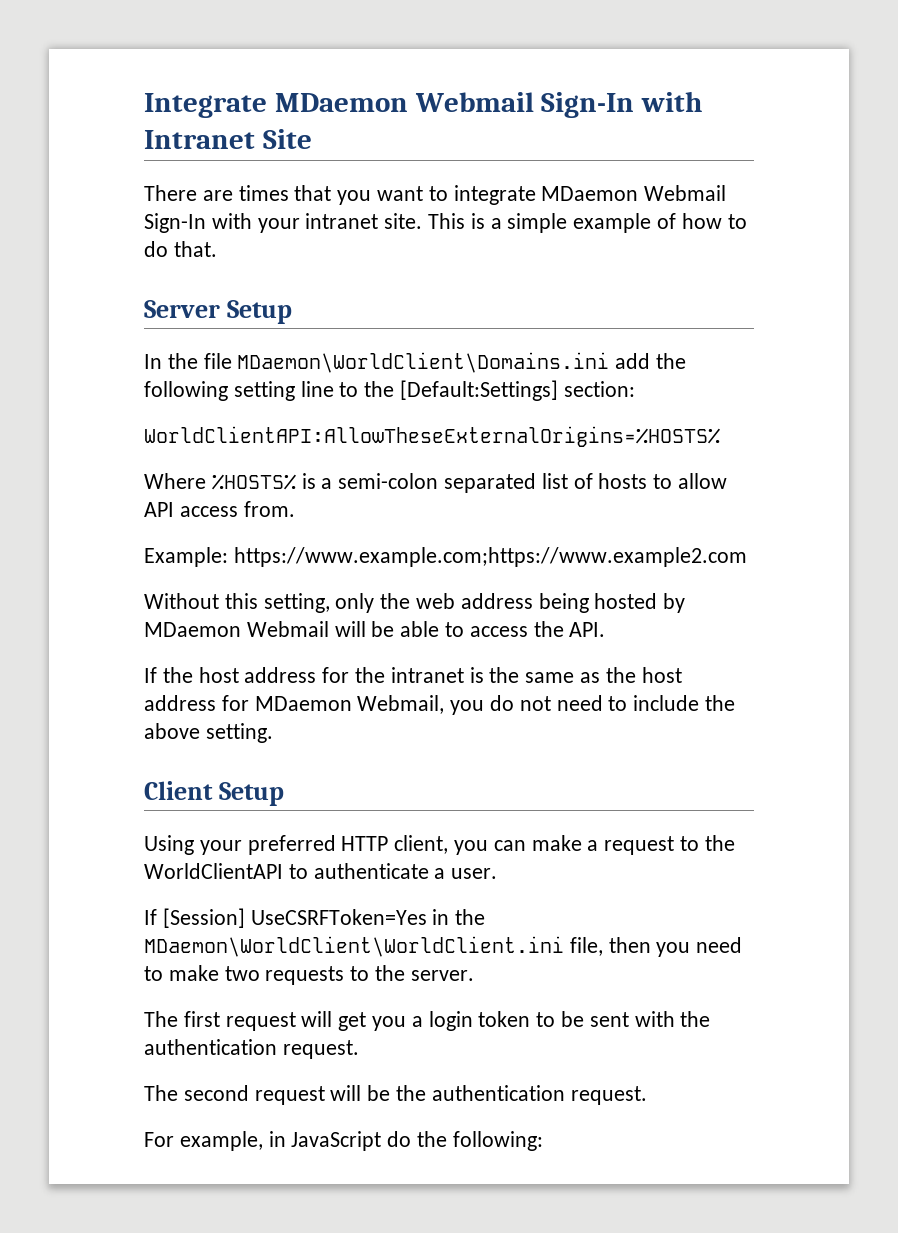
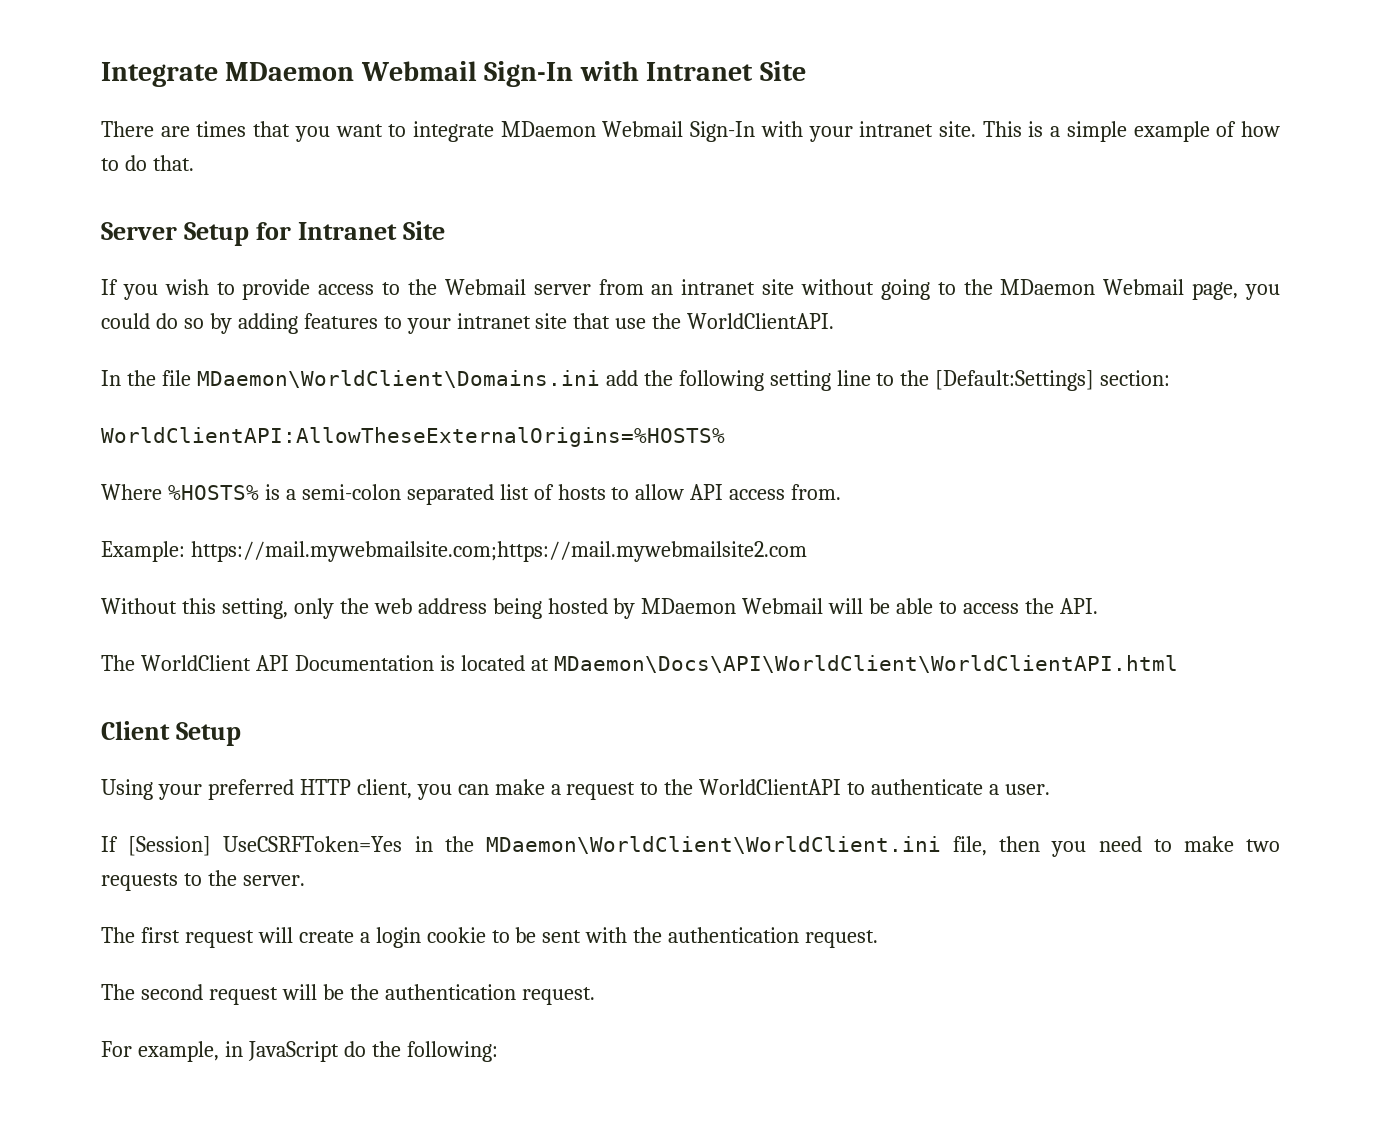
(293, 312) none -> [255,221,445,240] [101,279,1281,300] [101,313,835,334] for Intranet Site // If you wish to provide access to the Webmail server from an intranet site without going to the MDaemon Webmail page, you could do so by adding features to your intranet site that use the WorldClientAPI.
[233,547,747,567] https://www.example.com;https://www.example2.com -> [190,541,807,562] https://mail.mywebmailsite.com;https://mail.mywebmailsite2.com
[144,667,682,683] [144,695,736,715] [144,723,273,743] If the host address for the intranet is the same as the host address for MDaemon Webmail, you do not need to include the above setting. -> [101,655,1178,673] The WorldClient API Documentation is located at MDaemon\Docs\API\WorldClient\WorldClientAPI.html
[338,1012,407,1031] get you -> [298,930,354,943] create
[478,1011,531,1027] token -> [426,927,486,943] cookie

